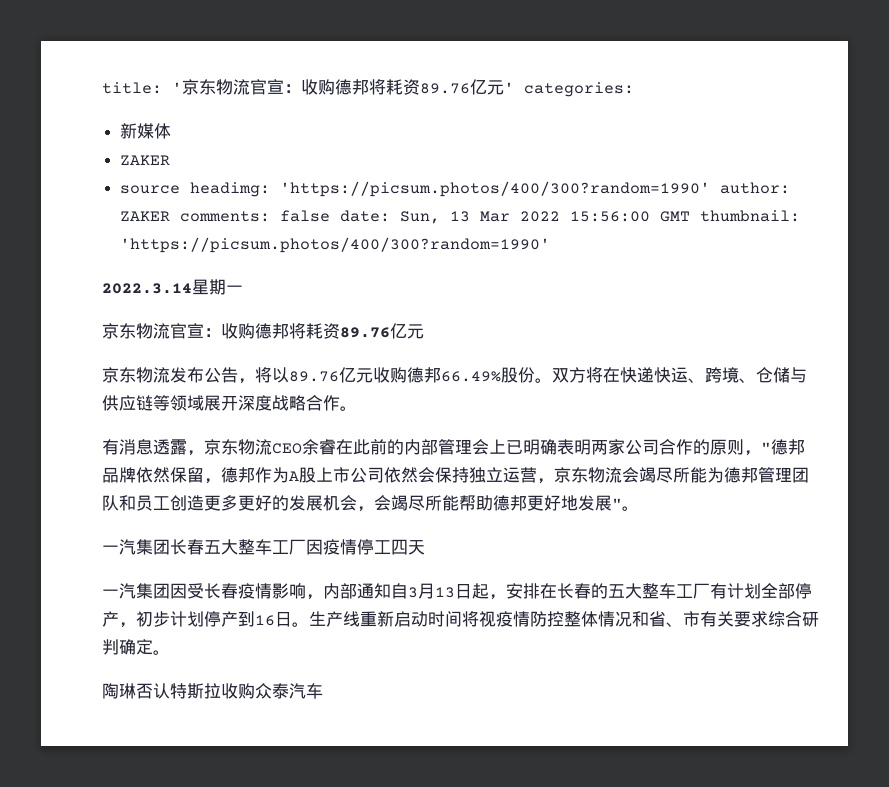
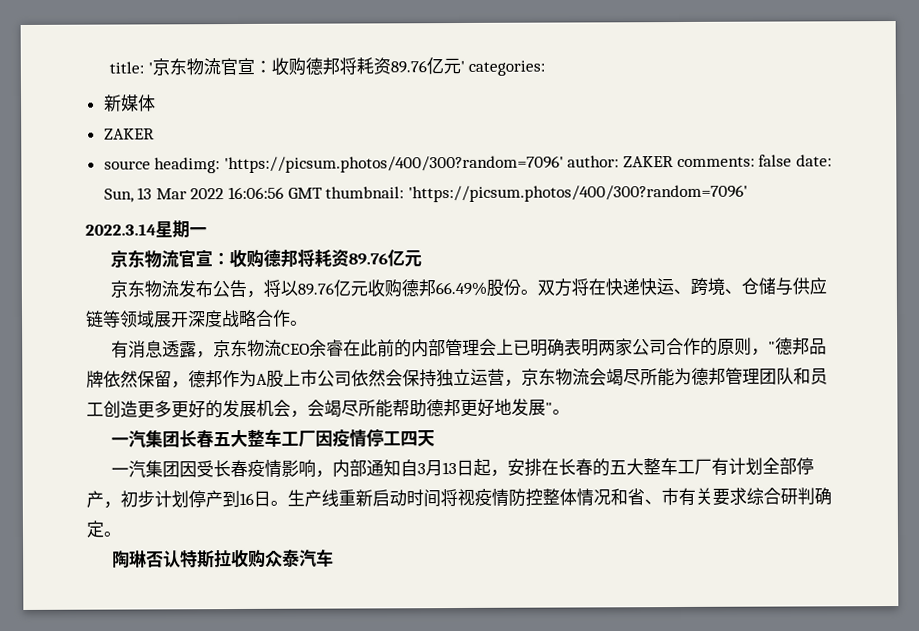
[280,181,711,197] 'https://picsum.photos/400/300?random=1990' -> [223,155,564,174] 'https://picsum.photos/400/300?random=7096'
[570,211,651,222] 15:56:00 -> [228,186,285,200] 16:06:56
[120,237,551,253] 'https://picsum.photos/400/300?random=1990' -> [407,184,748,203] 'https://picsum.photos/400/300?random=7096'

